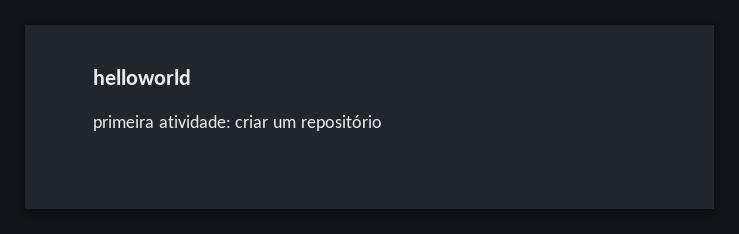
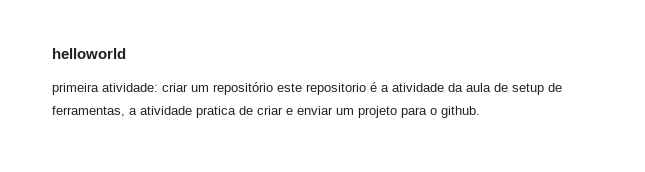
(382, 123) none -> [277,82,562,95] [52,106,480,118] este repositorio é a atividade da aula de setup de ferramentas, a atividade pratica de criar e enviar um projeto para o github.

